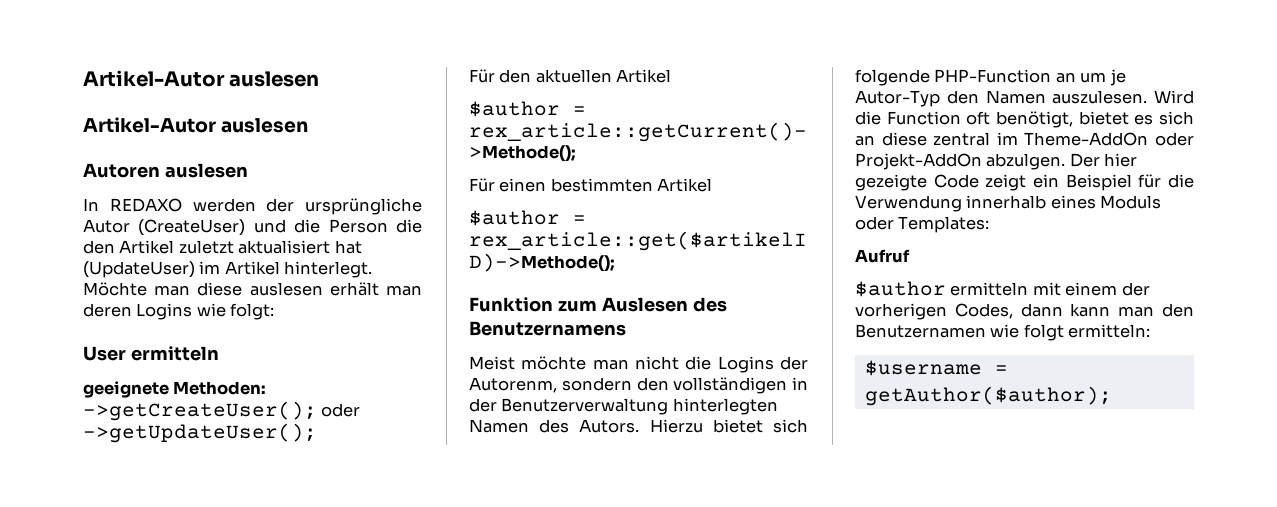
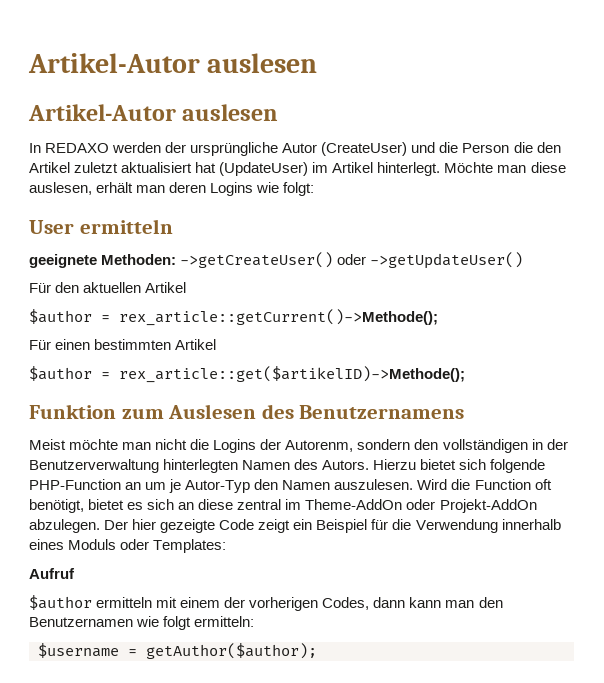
[83,163,248,178] // Autoren auslesen -> (279, 112) none
[249,282,323,296] auslesen -> [29,182,92,195] auslesen,
[83,401,361,421] [83,423,317,443] ->getCreateUser(); oder ->getUpdateUser(); -> [180,252,524,269] ->getCreateUser() oder ->getUpdateUser()
[986,153,1066,170] abzulgen. -> [29,519,100,533] abzulegen.

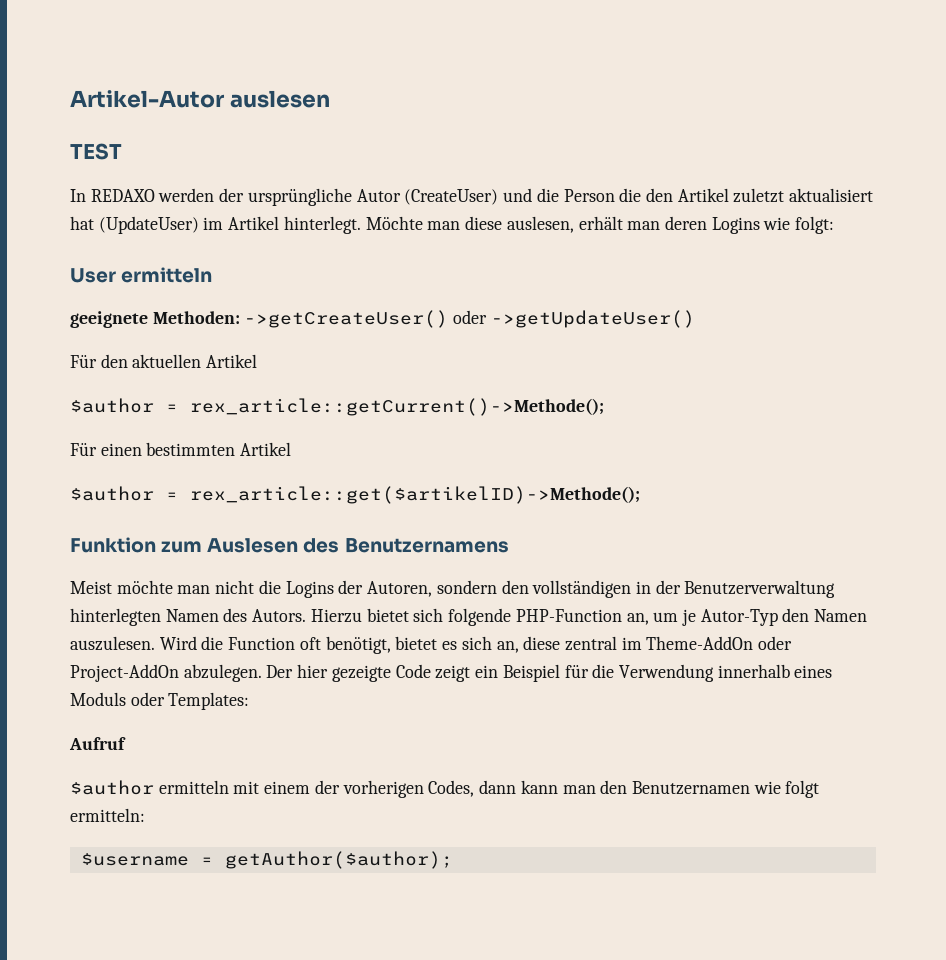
[28,53,318,73] [28,104,279,121] Artikel-Autor auslesen // Artikel-Autor auslesen -> [70,90,330,108] [70,143,122,160] Artikel-Autor auslesen // TEST
[285,440,354,452] Autorenm, -> [367,581,433,597] Autoren,
[125,482,142,490] an -> [626,613,649,625] an,
[178,502,195,510] an -> [496,641,519,653] an,
[439,499,537,513] Projekt-AddOn -> [70,664,179,682] Project-AddOn

